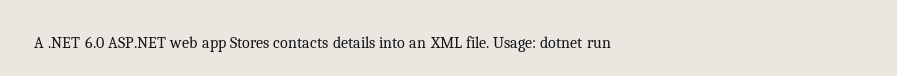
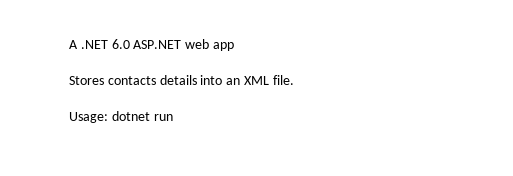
(226, 45) none -> (234, 46) //
(489, 42) none -> (294, 80) //

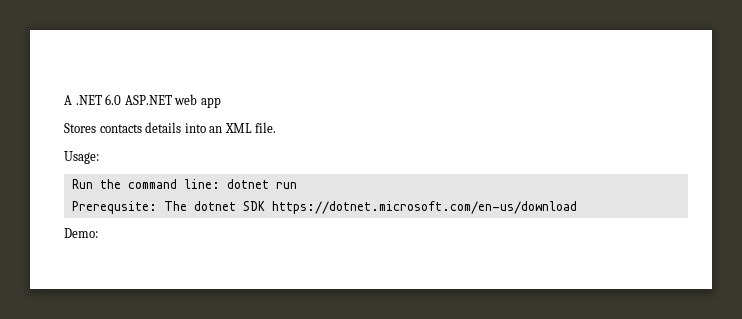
[111,111,173,121] dotnet run -> [71,179,297,189] [71,201,577,214] [64,228,98,238] // Run the command line: dotnet run // Prerequsite: The dotnet SDK https://dotnet.microsoft.com/en-us/download // Demo:

